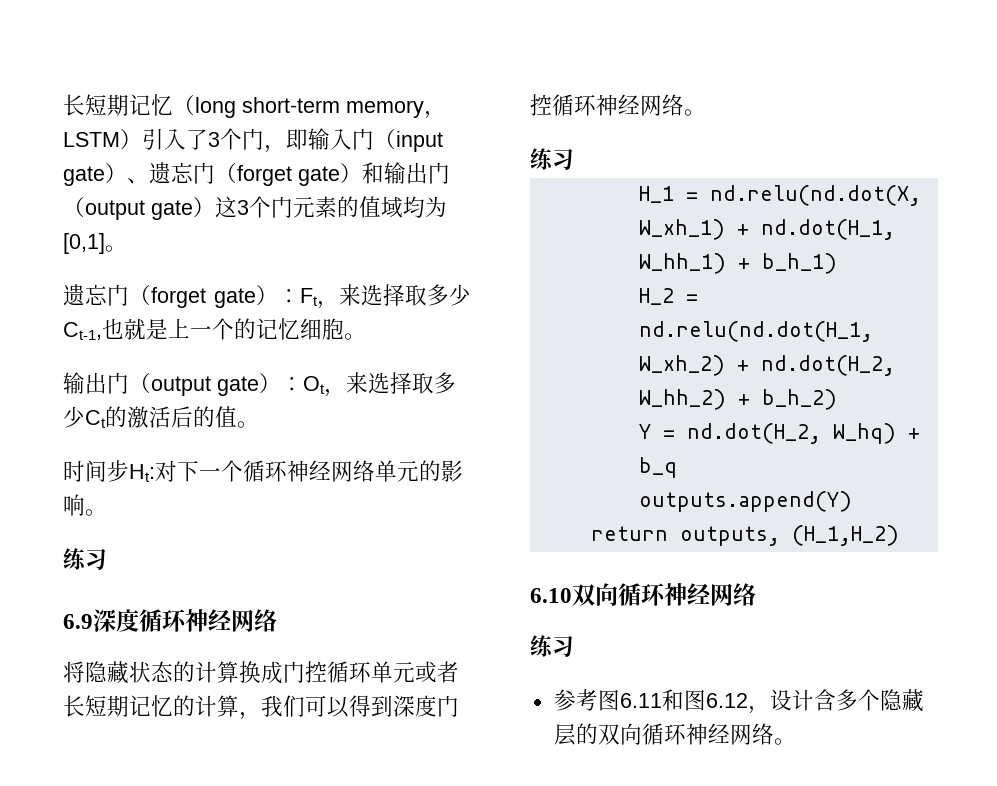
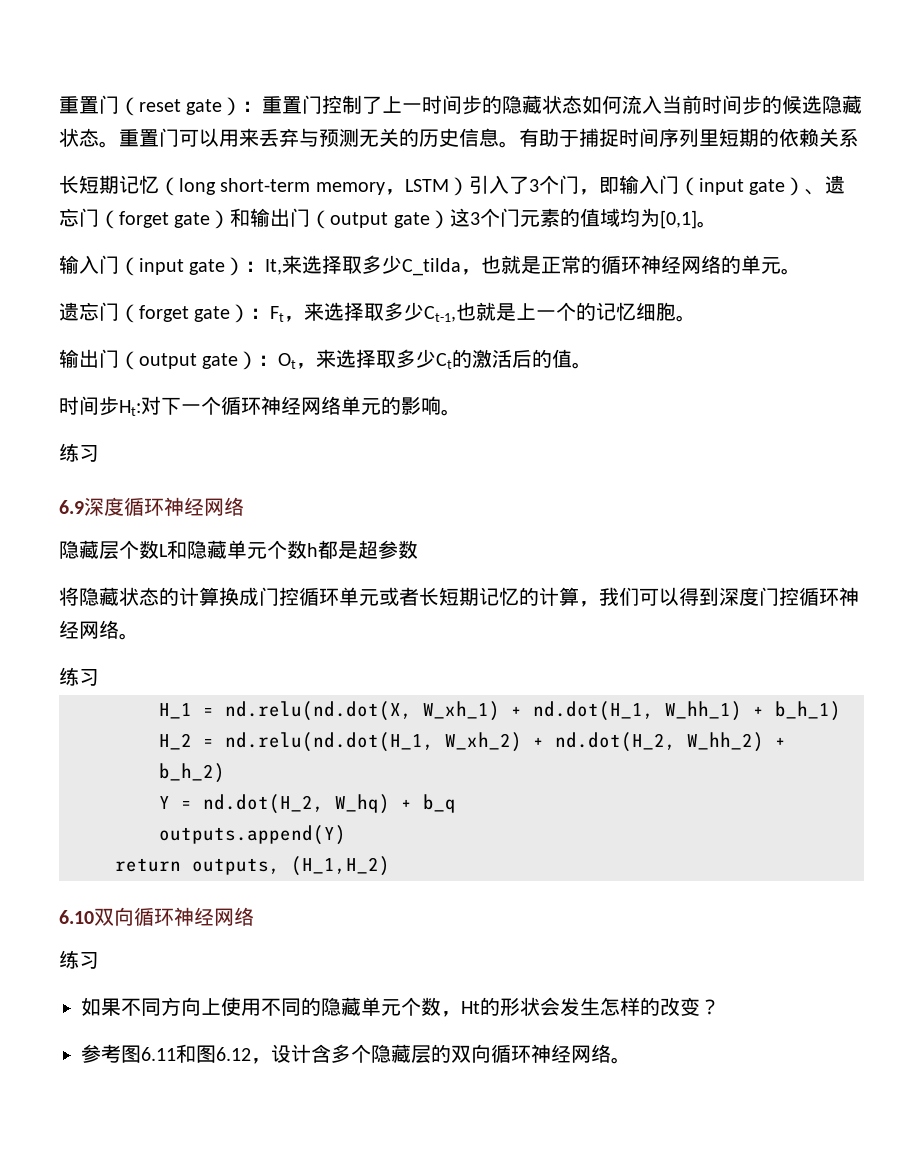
(63, 105) none -> [59,95,863,116] [59,128,859,148] 重置门（reset gate）：重置门控制了上一时间步的隐藏状态如何流入当前时间步的候选隐藏状态。重置门可以用来丢弃与预测无关的历史信息。有助于捕捉时间序列里短期的依赖关系 //
(127, 248) none -> [59,255,802,276] // 输入门（input gate）：It,来选择取多少C_tilda，也就是正常的循环神经网络的单元。
(277, 620) none -> [59,540,418,560] // 隐藏层个数L和隐藏单元个数h都是超参数
(574, 646) none -> [81,997,720,1017] // 如果不同方向上使用不同的隐藏单元个数，Ht的形状会发生怎样的改变？

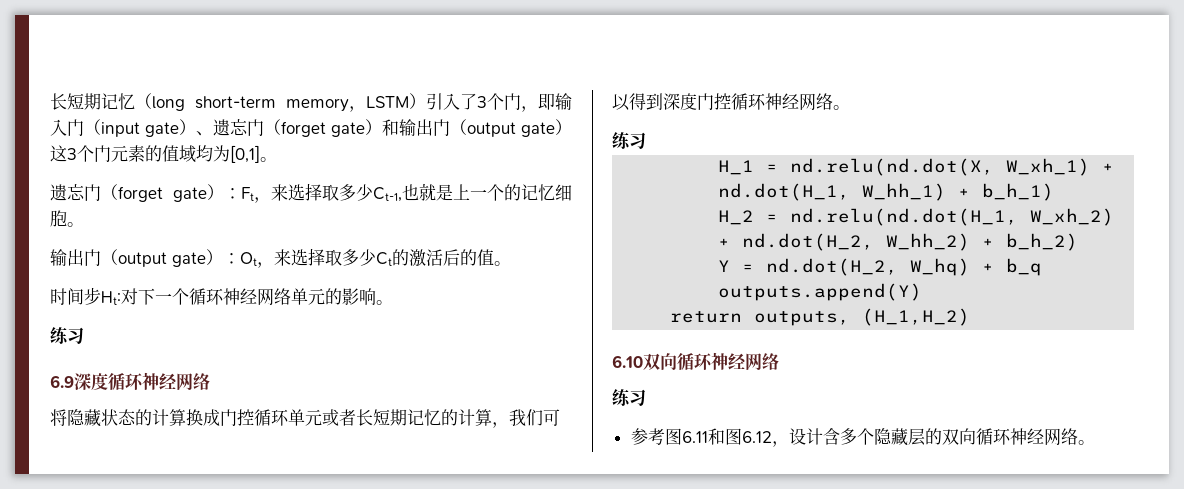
[59,95,863,116] [59,128,859,148] 重置门（reset gate）：重置门控制了上一时间步的隐藏状态如何流入当前时间步的候选隐藏状态。重置门可以用来丢弃与预测无关的历史信息。有助于捕捉时间序列里短期的依赖关系 // -> (50, 101) none
[59,255,802,276] // 输入门（input gate）：It,来选择取多少C_tilda，也就是正常的循环神经网络的单元。 -> (277, 159) none
[59,540,418,560] // 隐藏层个数L和隐藏单元个数h都是超参数 -> (210, 381) none
[81,997,720,1017] // 如果不同方向上使用不同的隐藏单元个数，Ht的形状会发生怎样的改变？ -> (646, 397) none

